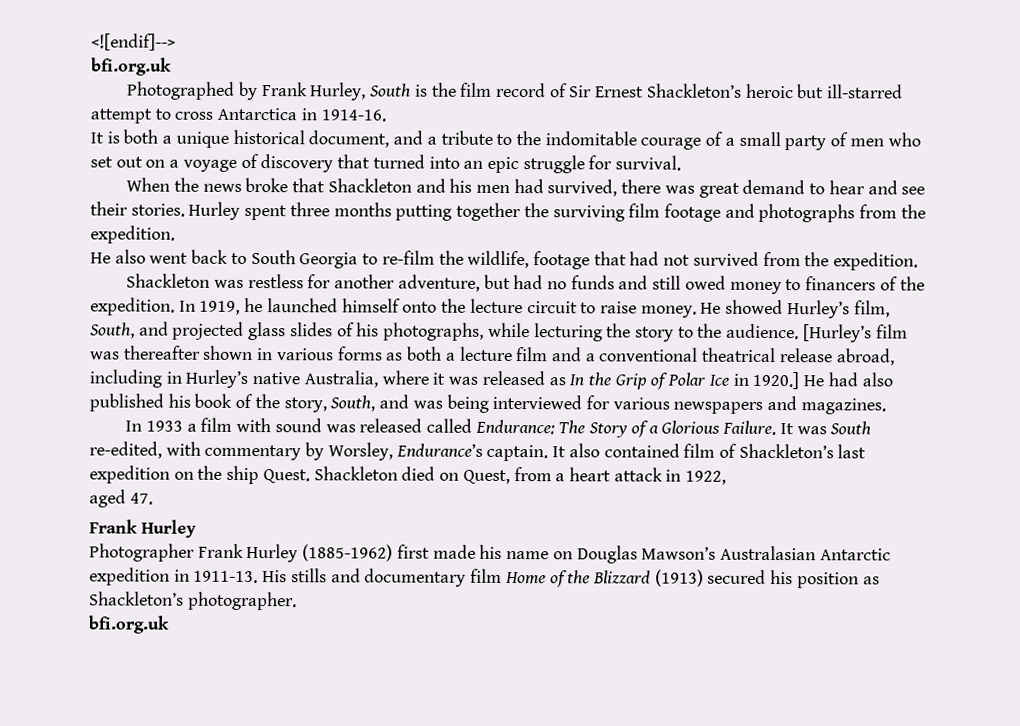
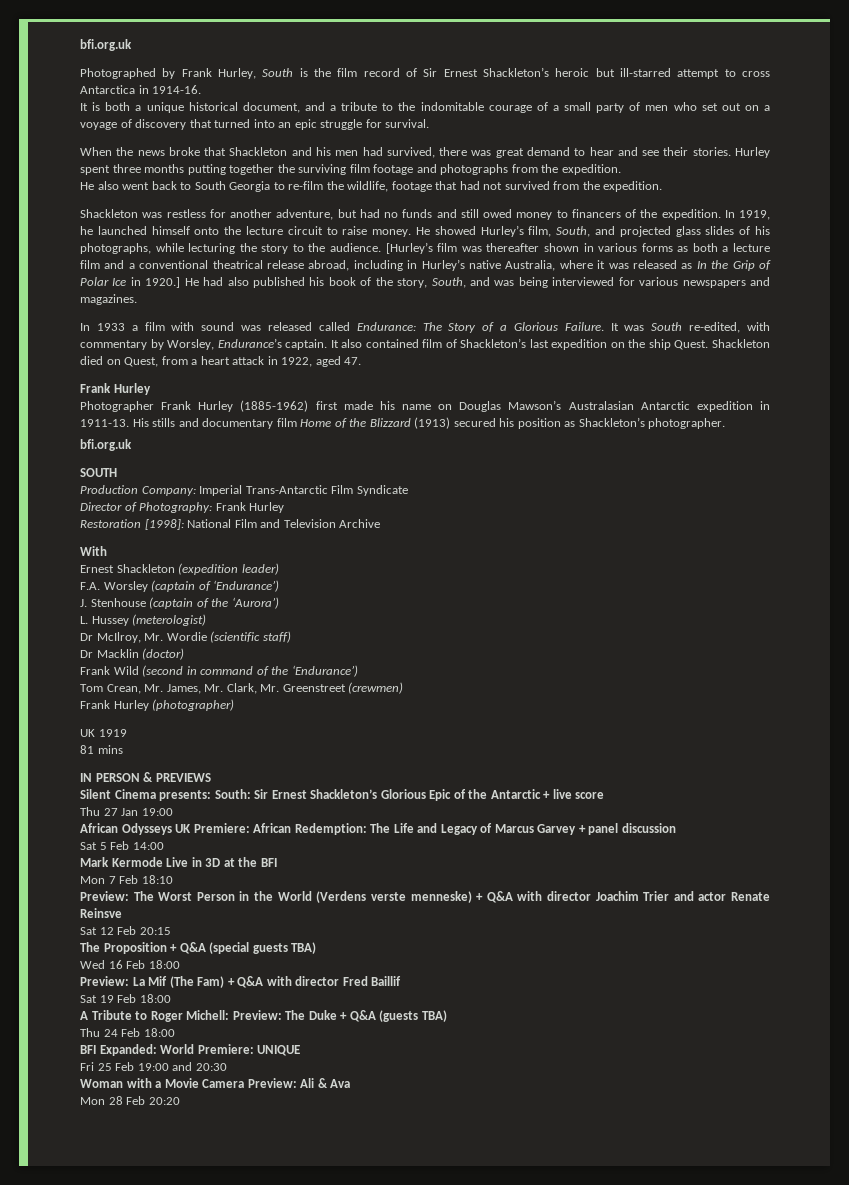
[91,33,176,51] <![endif]--> // -> (80, 45) none
(727, 477) // -> (313, 362) none
(170, 624) none -> [80,468,117,477] [80,485,408,496] [80,502,285,513] [80,519,381,530] [80,546,107,556] [80,563,279,575] [80,580,280,592] [80,597,279,609] [80,614,207,626] [80,631,291,643] [80,648,185,660] [80,665,358,677] [80,682,404,694] [80,699,235,711] [80,729,127,737] [80,745,123,754] [80,772,211,782] [80,789,605,801] [80,807,173,816] [80,823,676,835] [80,841,164,850] [80,857,277,867] [80,875,173,884] [80,891,770,903] [80,908,122,918] [80,926,171,935] [80,942,317,954] [80,960,180,969] [80,976,402,988] [80,994,171,1003] [80,1010,447,1022] [80,1028,175,1037] [80,1044,301,1056] [80,1062,227,1071] [80,1078,351,1088] [80,1096,180,1105] // SOUTH // Production Company: Imperial Trans-Antarctic Film Syndicate // Director of Photography: Frank Hurley // Restoration [1998]: National Film and Television Archive // With // Ernest Shackleton (expedition leader) // F.A. Worsley (captain of ‘Endurance’) // J. Stenhouse (captain of the ‘Aurora’) // L. Hussey (meterologist) // Dr McIlroy, Mr. Wordie (scientific staff) // Dr Macklin (doctor) // Frank Wild (second in command of the ‘Endurance’) // Tom Crean, Mr. James, Mr. Clark, Mr. Greenstreet (crewmen) // Frank Hurley (photographer) // UK 1919 // 81 mins // IN PERSON & PREVIEWS // Silent Cinema presents: South: Sir Ernest Shackleton’s Glorious Epic of the Antarctic + live score // Thu 27 Jan 19:00 // African Odysseys UK Premiere: African Redemption: The Life and Legacy of Marcus Garvey + panel discussion // Sat 5 Feb 14:00 // Mark Kermode Live in 3D at the BFI // Mon 7 Feb 18:10 // Preview: The Worst Person in the World (Verdens verste menneske) + Q&A with director Joachim Trier and actor Renate Reinsve // Sat 12 Feb 20:15 // The Proposition + Q&A (special guests TBA) // Wed 16 Feb 18:00 // Preview: La Mif (The Fam) + Q&A with director Fred Baillif // Sat 19 Feb 18:00 // A Tribute to Roger Michell: Preview: The Duke + Q&A (guests TBA) // Thu 24 Feb 18:00 // BFI Expanded: World Premiere: UNIQUE // Fri 25 Feb 19:00 and 20:30 // Woman with a Movie Camera Preview: Ali & Ava // Mon 28 Feb 20:20

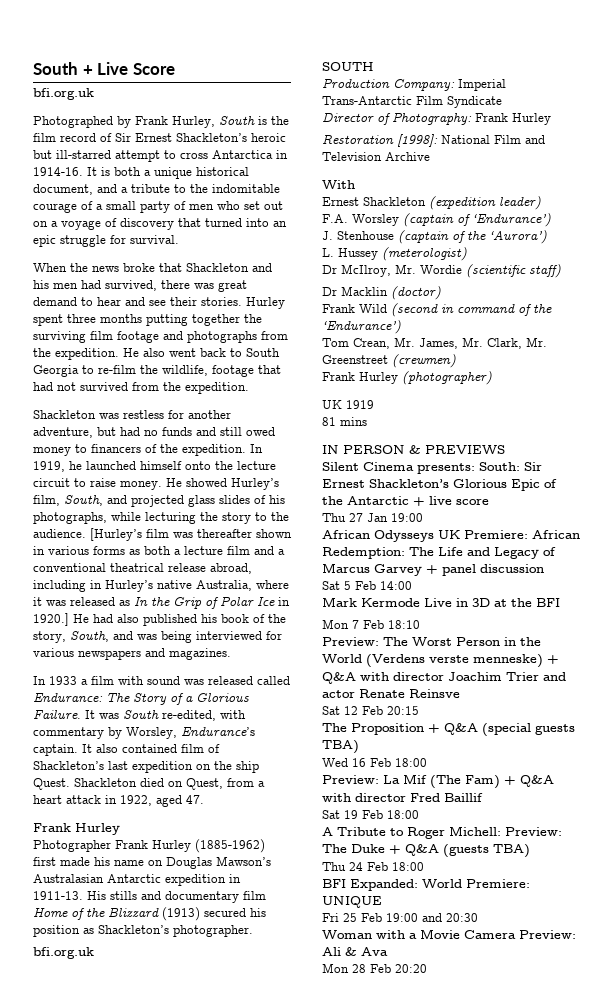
(80, 45) none -> [33,62,175,75] South + Live Score //
(202, 89) // -> (83, 171) none
(621, 169) // -> (119, 354) none

